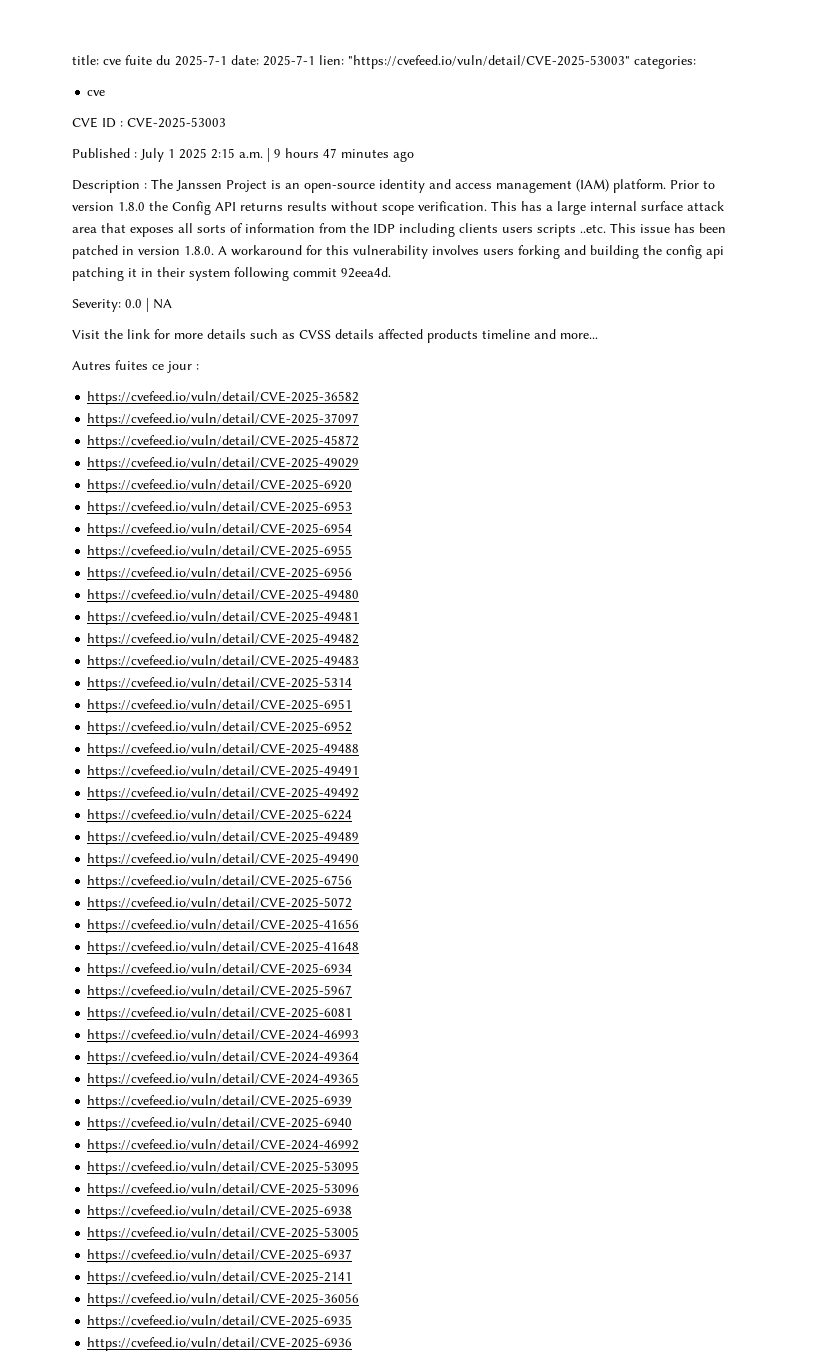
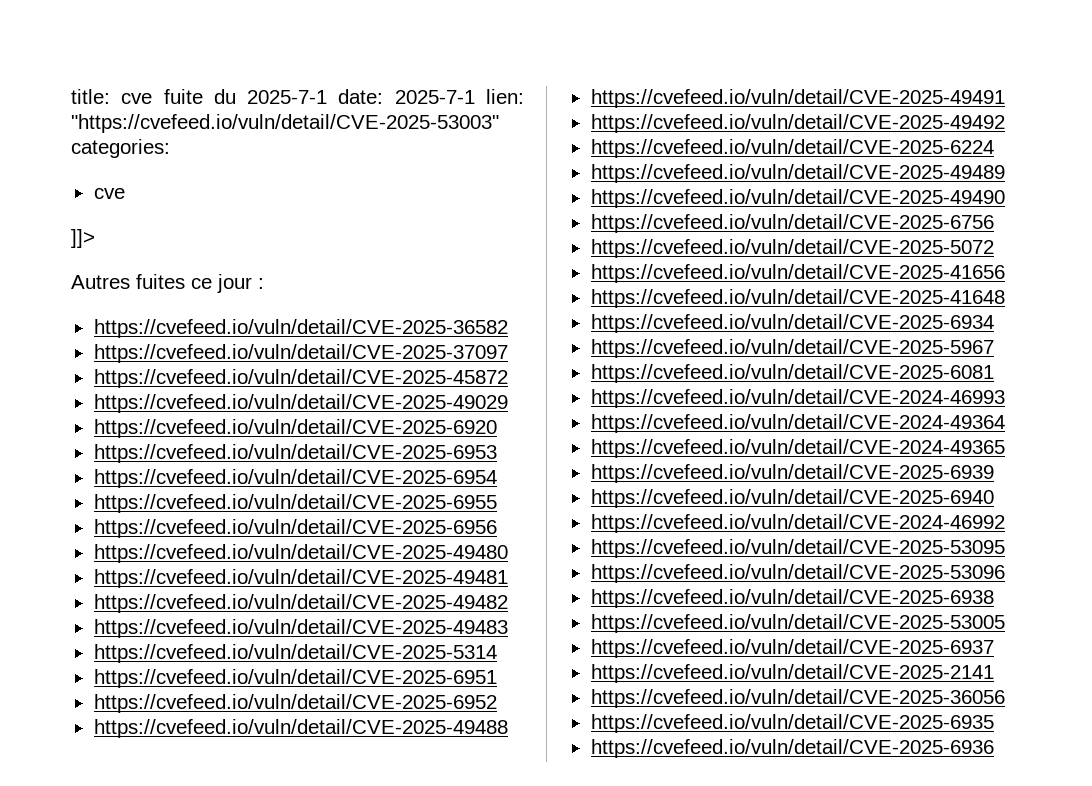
[72,117,226,128] [72,148,414,162] [72,179,715,193] [72,201,724,215] [72,223,726,237] [72,245,724,259] [72,267,391,281] [72,298,172,312] [72,329,598,343] CVE ID : CVE-2025-53003 // Published : July 1 2025 2:15 a.m. | 9 hours 47 minutes ago // Description : The Janssen Project is an open-source identity and access management (IAM) platform. Prior to version 1.8.0 the Config API returns results without scope verification. This has a large internal surface attack area that exposes all sorts of information from the IDP including clients users scripts ..etc. This issue has been patched in version 1.8.0. A workaround for this vulnerability involves users forking and building the config api patching it in their system following commit 92eea4d. // Severity: 0.0 | NA // Visit the link for more details such as CVSS details affected products timeline and more... -> [71,229,95,248] ]]>

